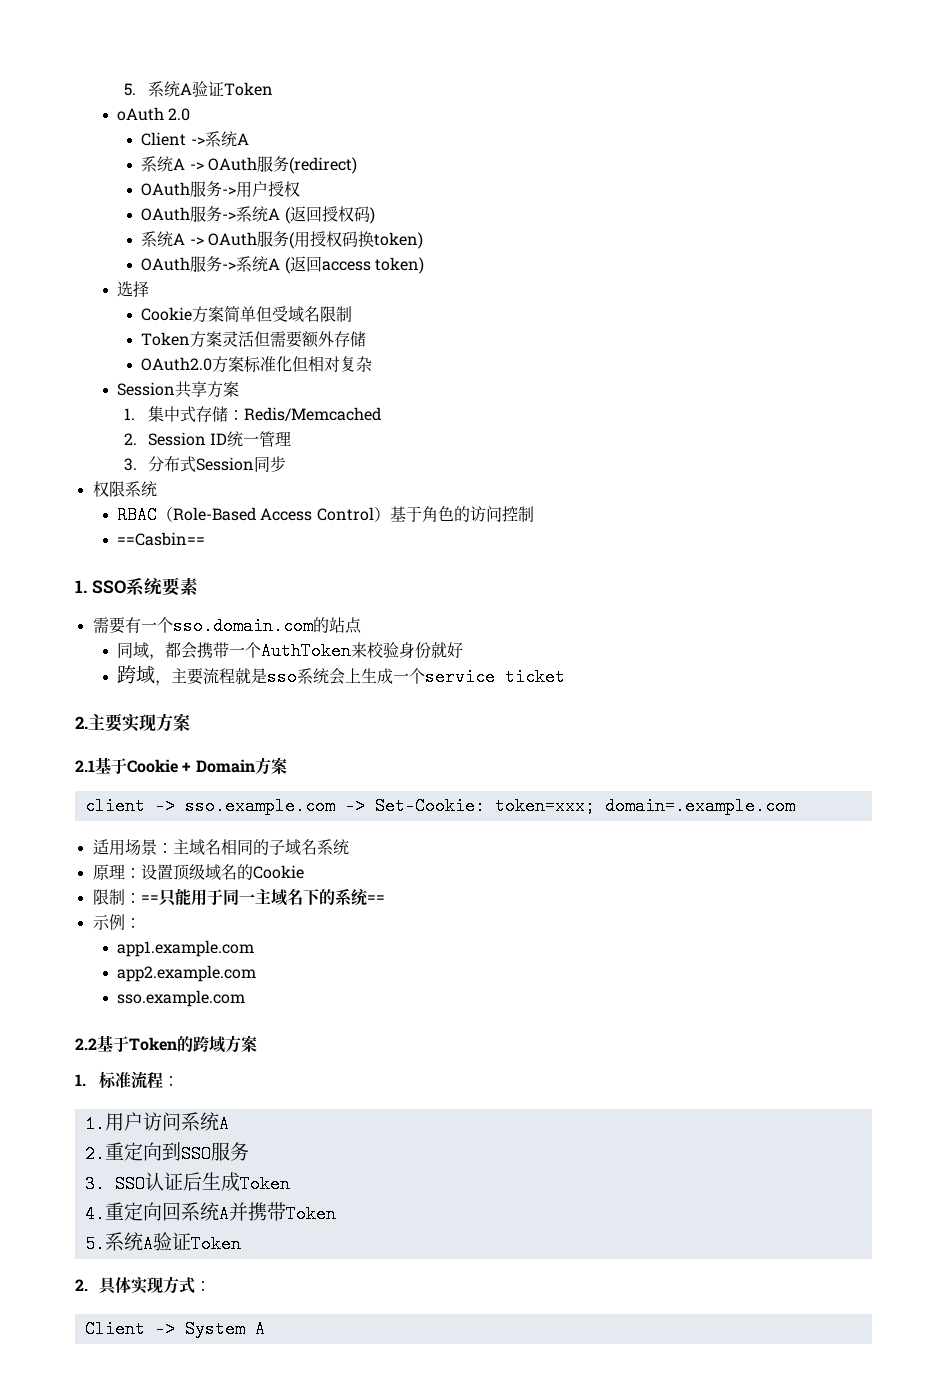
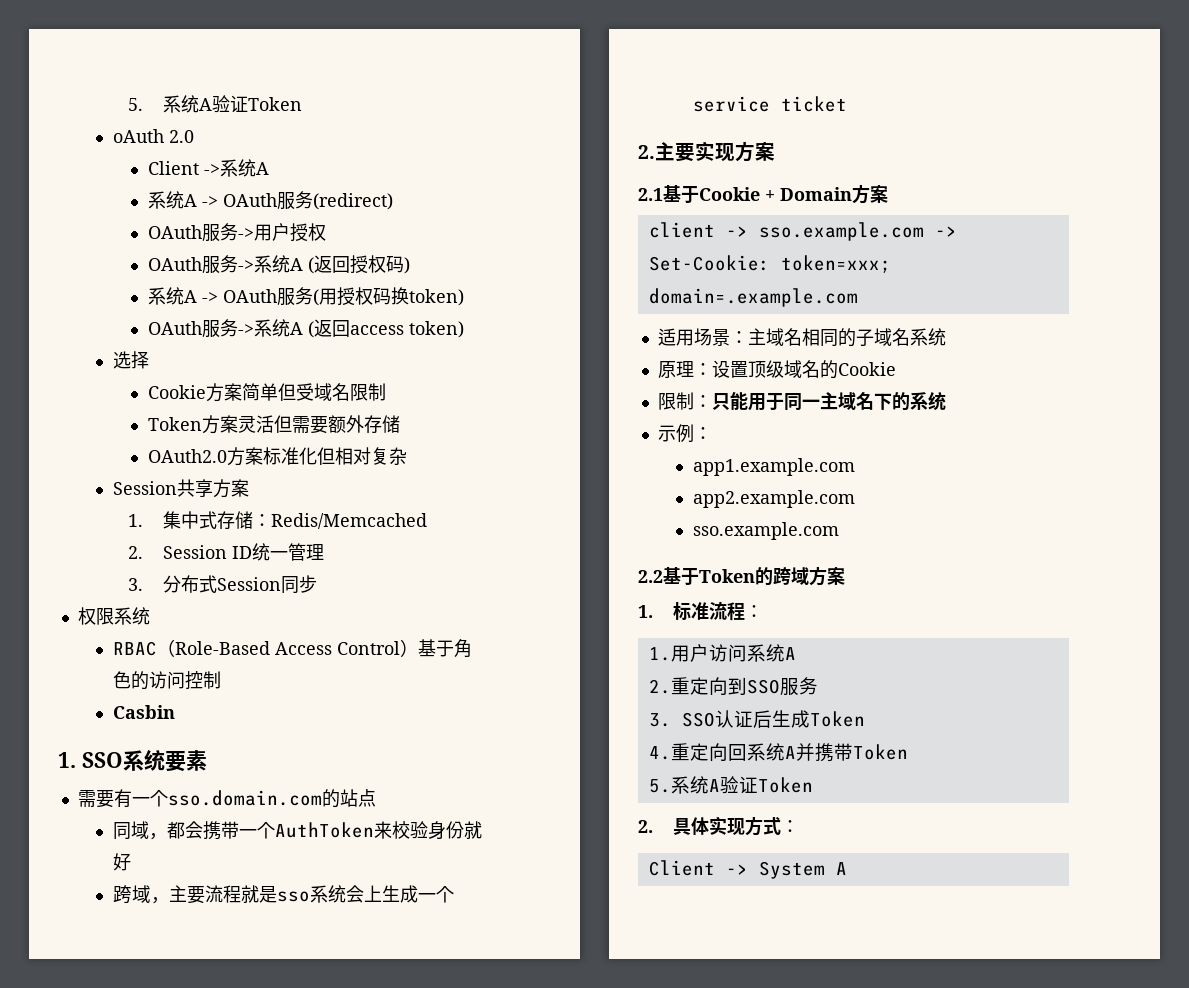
[116,532,205,546] ==Casbin== -> [112,705,175,719] Casbin
[140,895,159,903] == -> (712, 401) none
[366,895,385,903] == -> (946, 401) none

